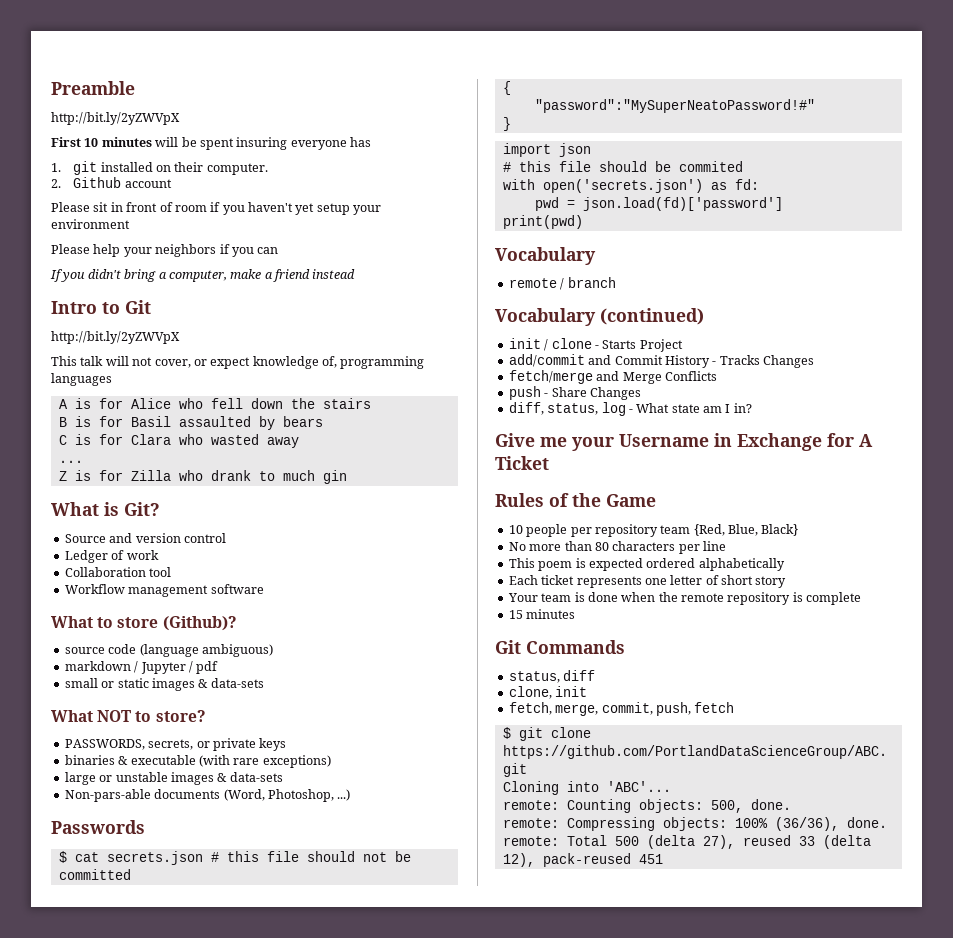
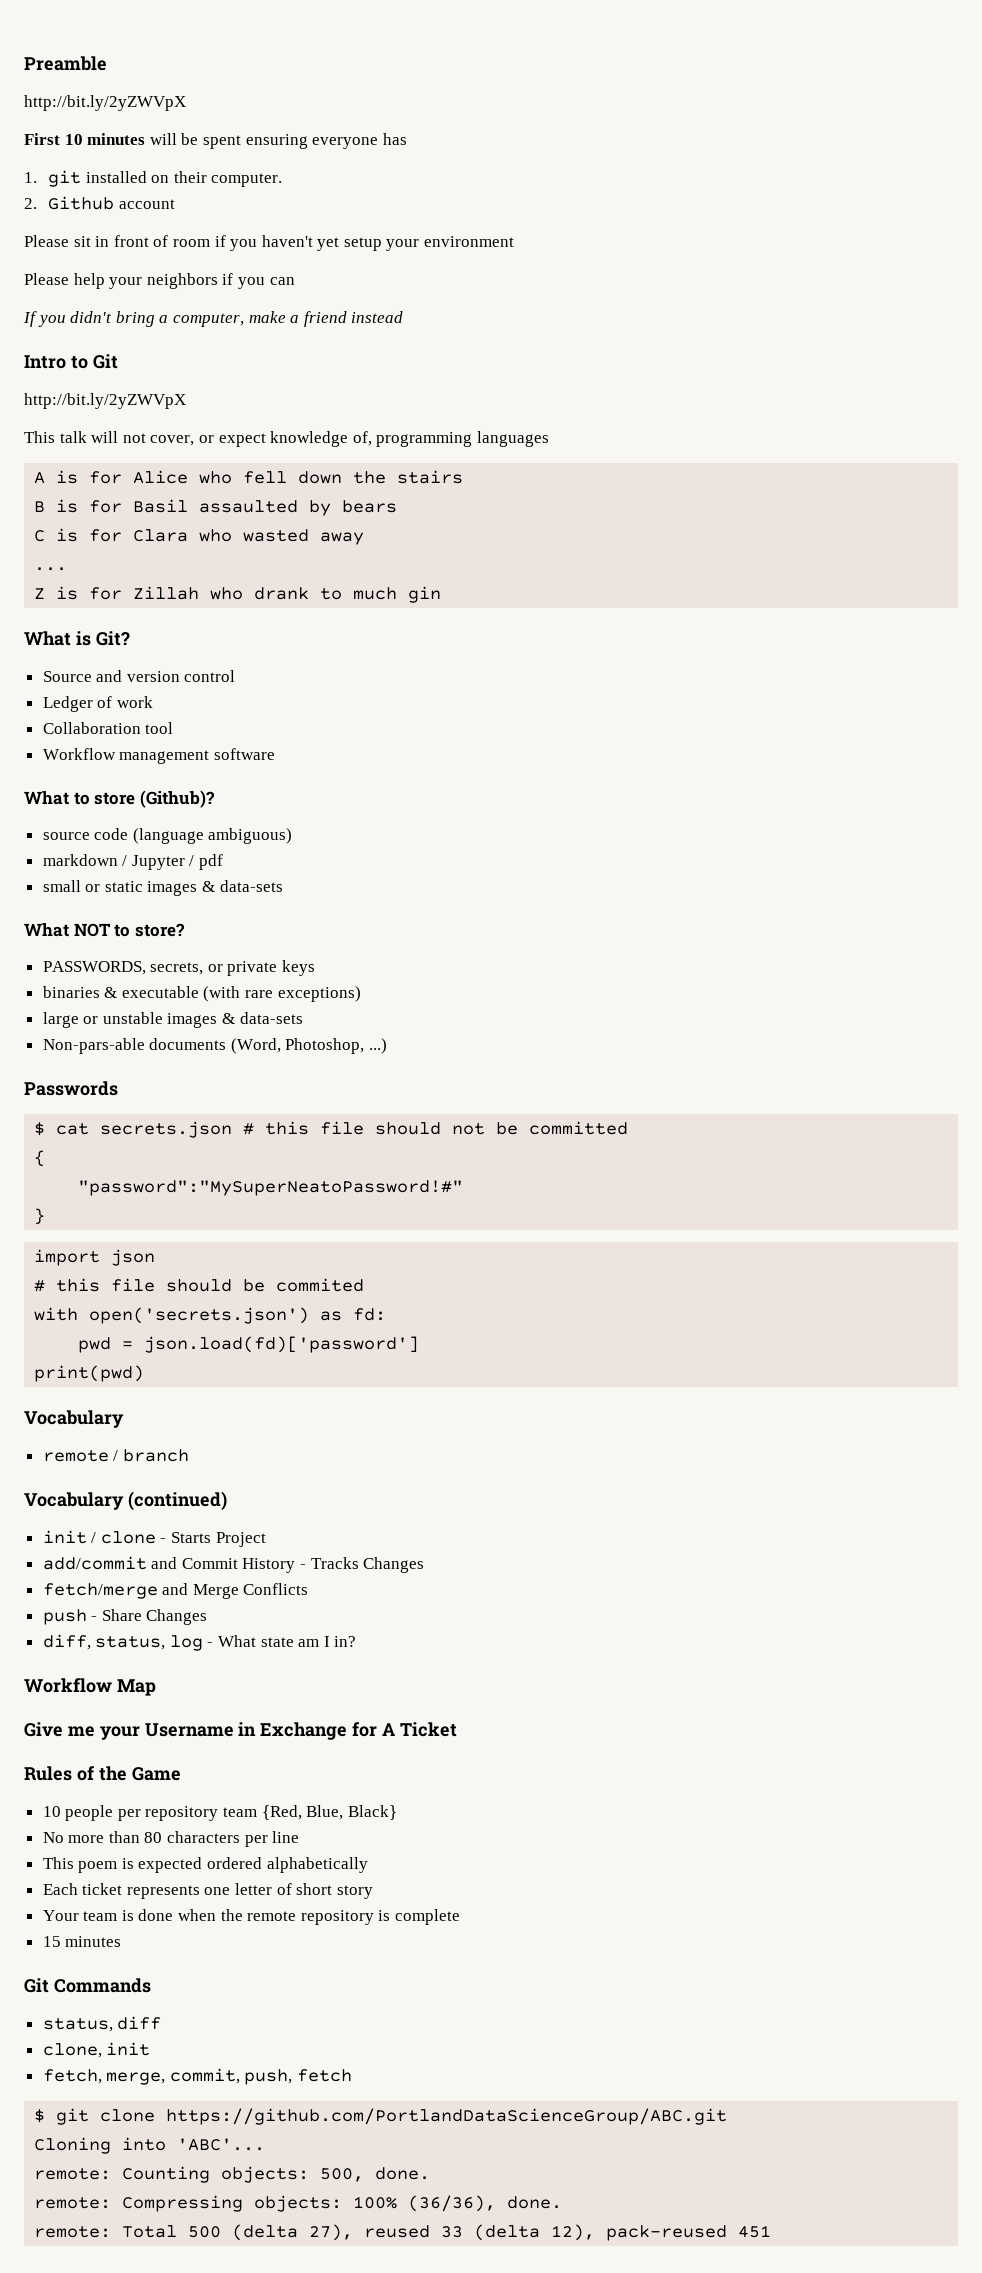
[236,137,288,150] insuring -> [245,134,308,149] ensuring
[130,470,171,481] Zilla -> [133,586,200,600] Zillah
(752, 408) none -> [24,1678,156,1696] // Workflow Map

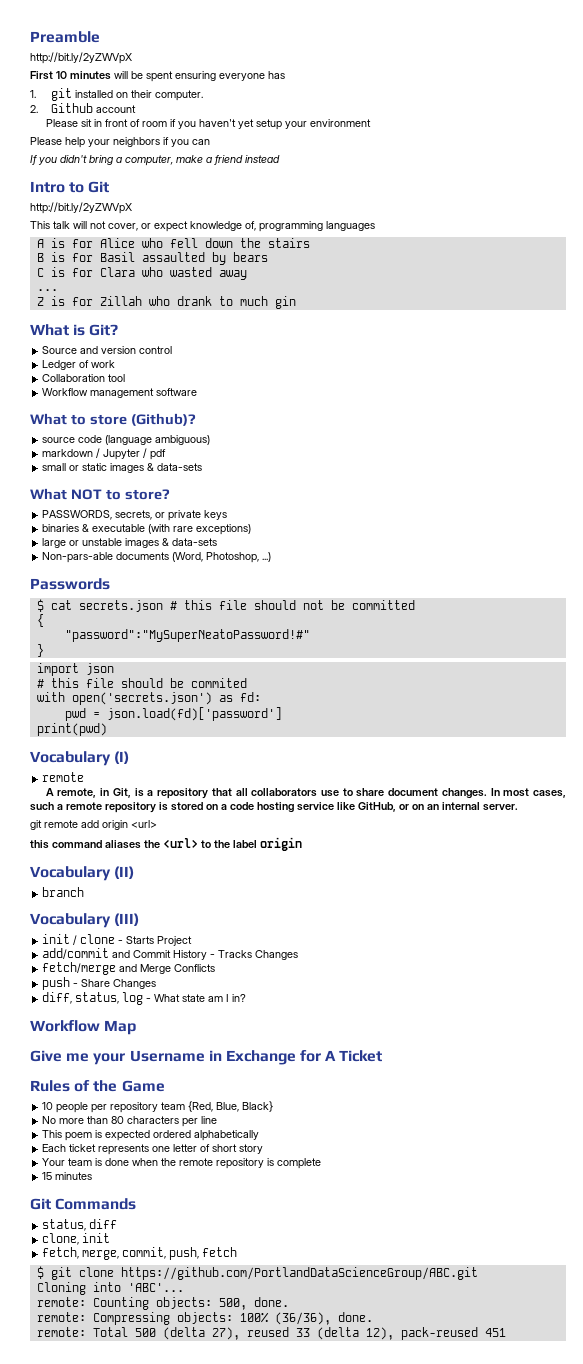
[42,1450,119,1462] // remote / -> [114,751,130,764] [42,772,85,782] [45,788,567,799] [30,802,518,813] [30,820,157,830] [30,837,302,851] [30,866,135,881] (I) // remote // A remote, in Git, is a repository that all collaborators use to share document changes. In most cases, such a remote repository is stored on a code hosting service like GitHub, or on an internal server. // git remote add origin <url> // this command aliases the <url> to the label origin // Vocabulary (II) //
[127,1491,227,1510] (continued) -> [114,913,140,926] (III)

